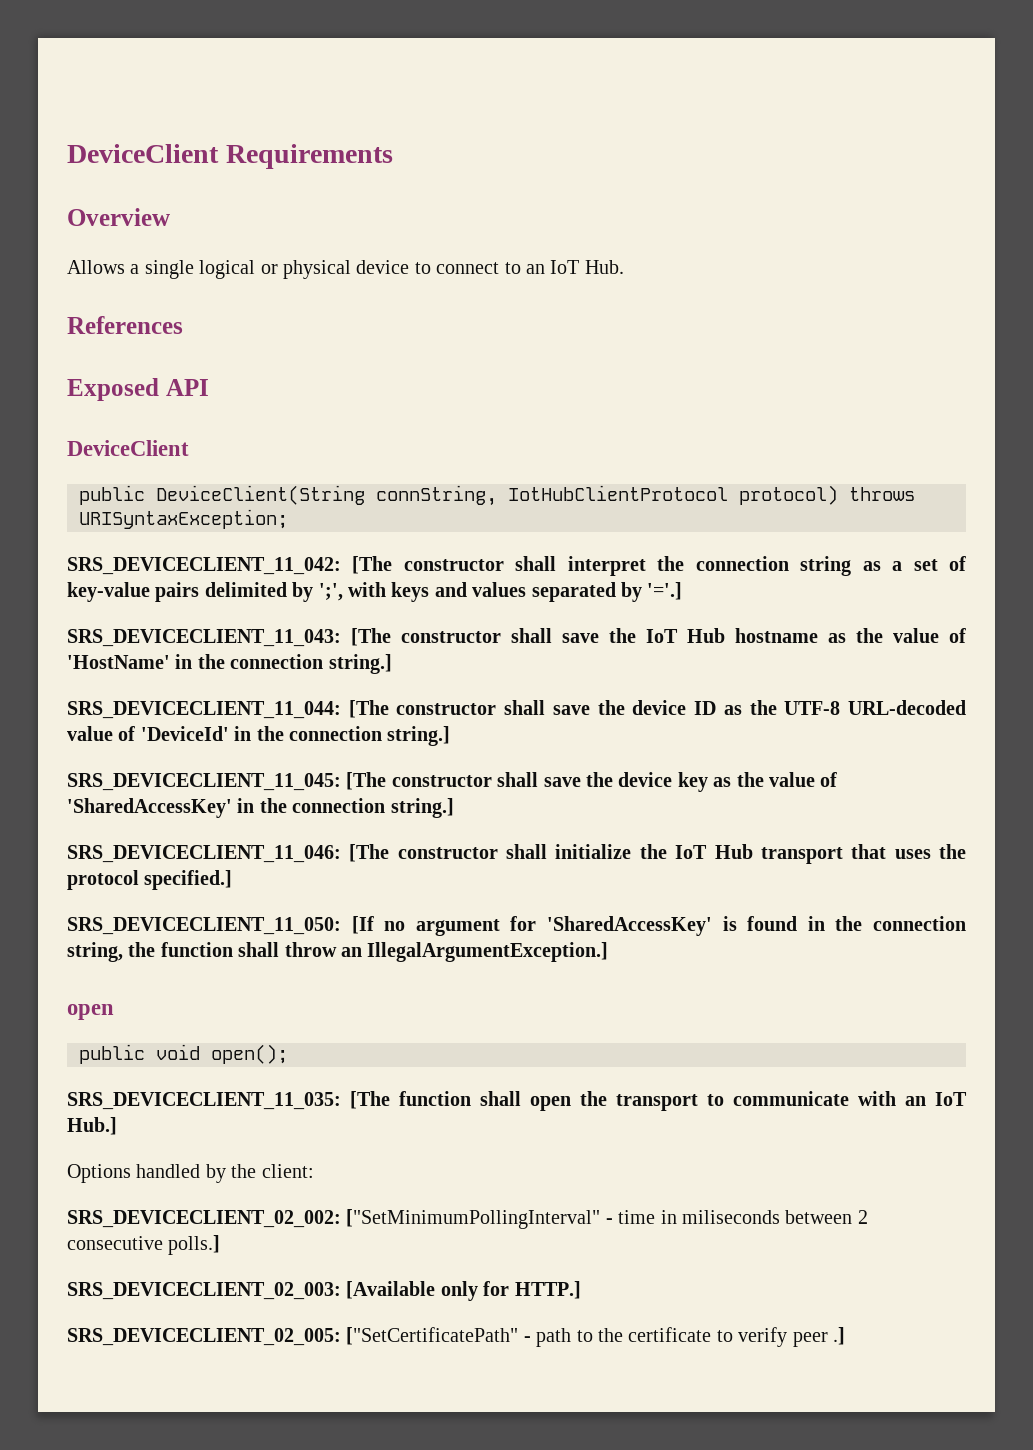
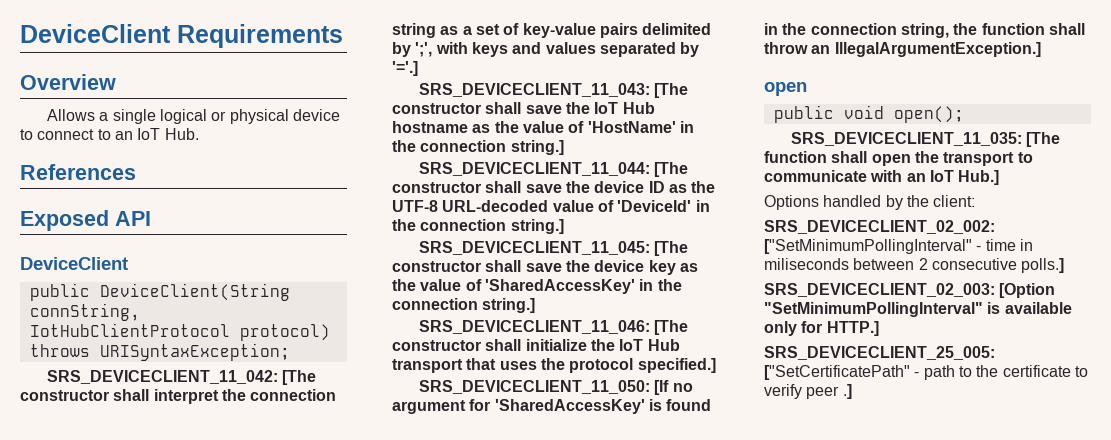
[346,1281,436,1299] [Available -> [999,283,1056,298] [764,302,1072,317] [Option "SetMinimumPollingInterval" is available
[67,1328,341,1346] SRS_DEVICECLIENT_02_005: -> [764,346,995,360] SRS_DEVICECLIENT_25_005:

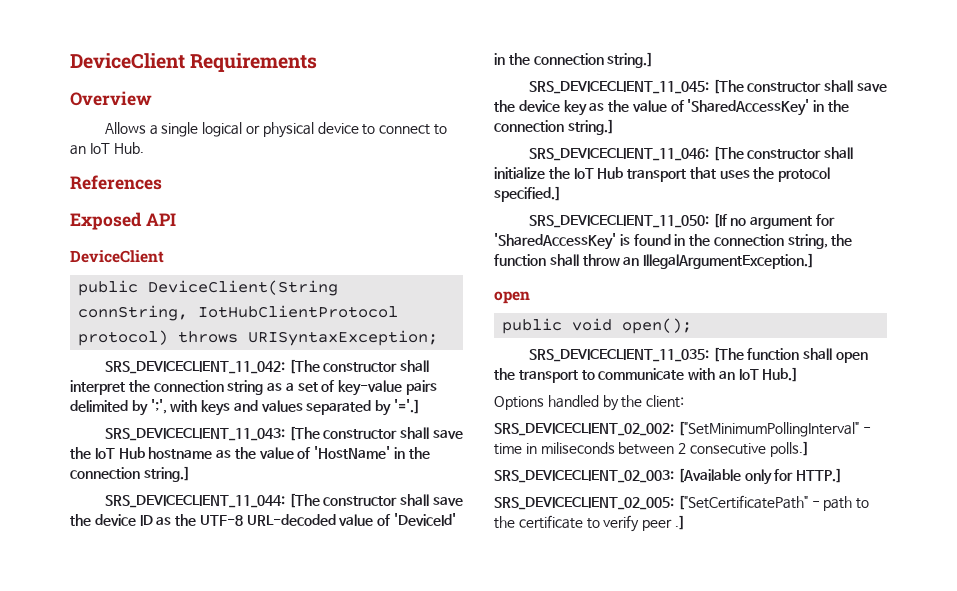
[999,283,1056,298] [764,302,1072,317] [Option "SetMinimumPollingInterval" is available -> [677,468,741,483] [Available
[764,346,995,360] SRS_DEVICECLIENT_25_005: -> [494,497,674,510] SRS_DEVICECLIENT_02_005:

